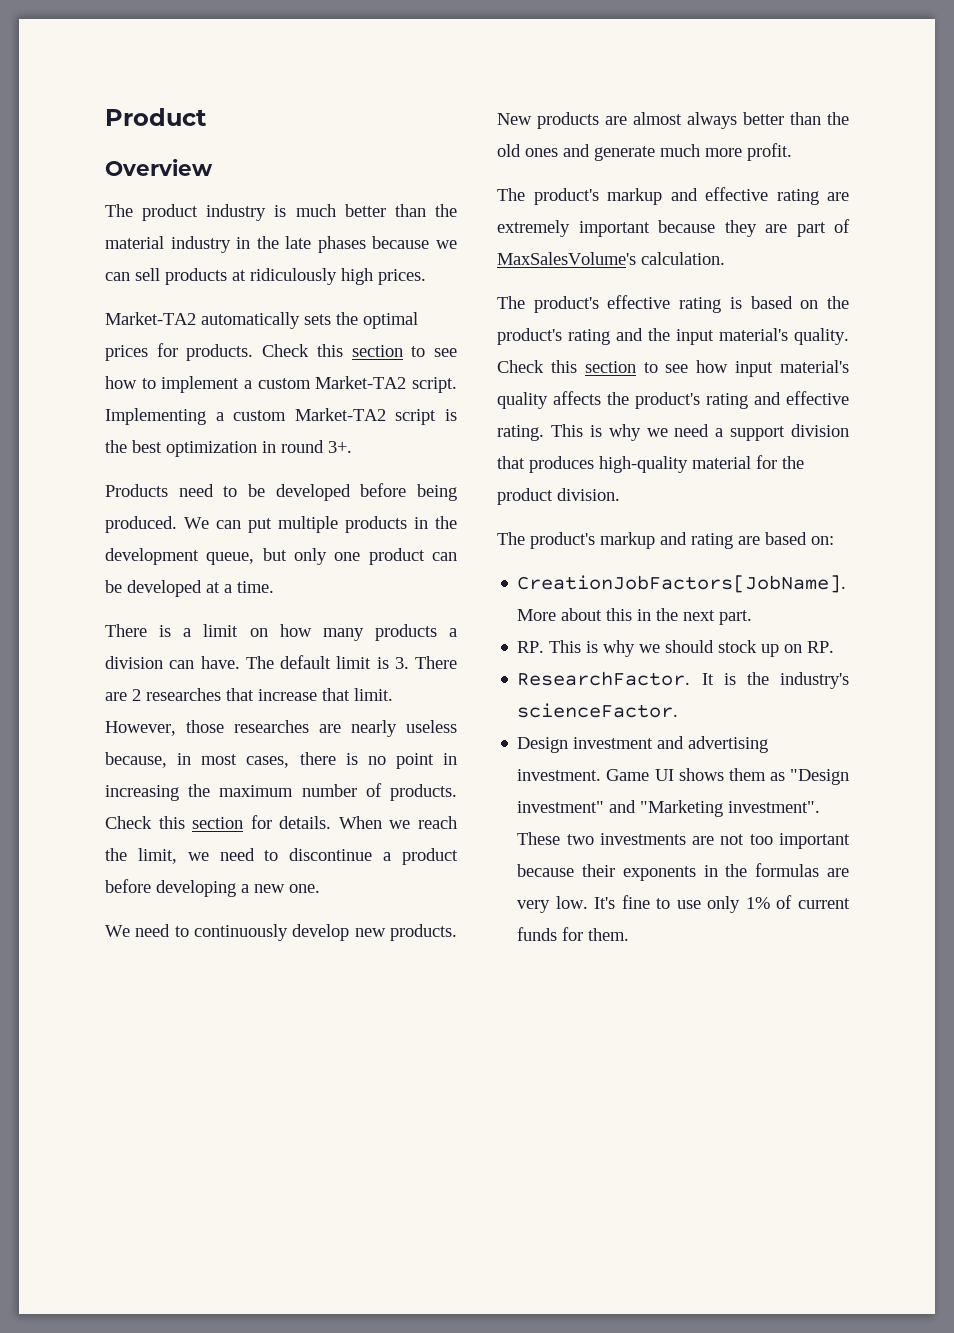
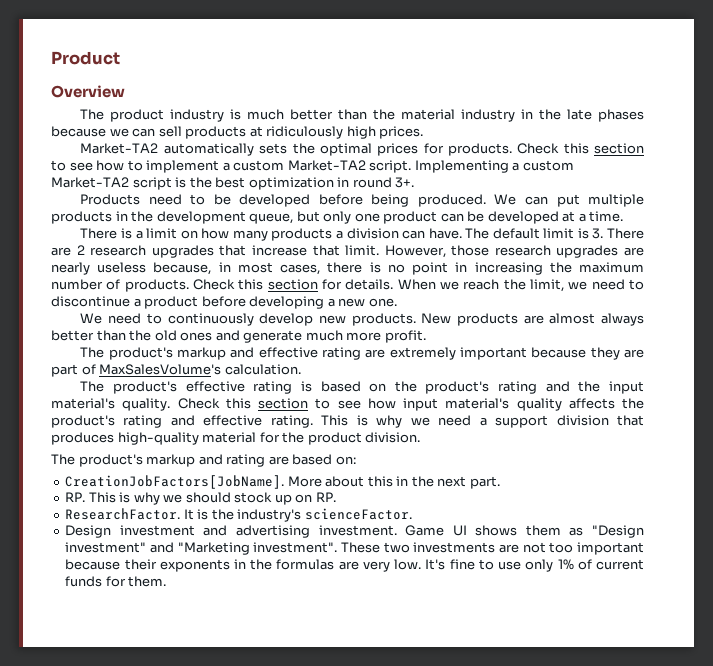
[146,688,221,701] researches -> [90,245,214,258] research upgrades
[234,720,309,733] researches -> [494,245,619,258] research upgrades

